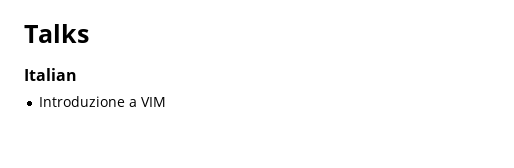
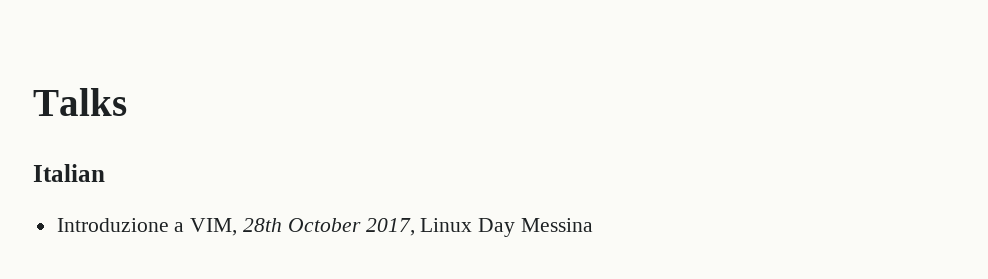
[140,97,166,107] VIM -> [190,218,594,237] VIM, 28th October 2017, Linux Day Messina

